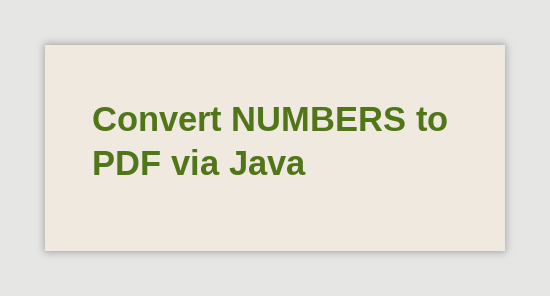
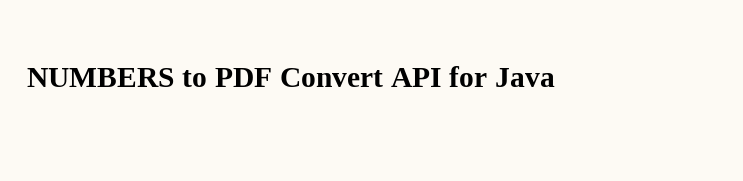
[92,107,222,131] Convert -> (27, 77) none
[171,149,220,175] via -> [279,66,487,87] Convert API for

